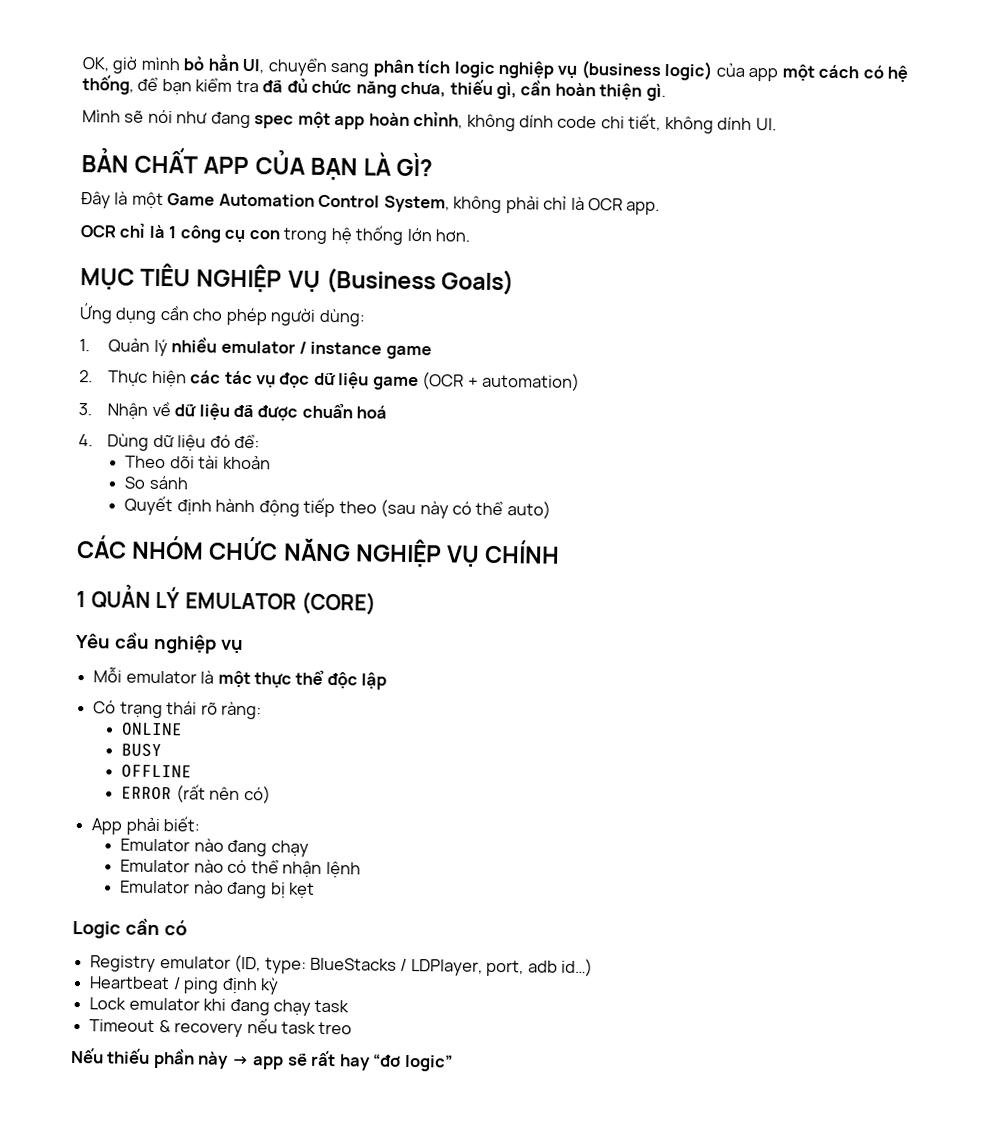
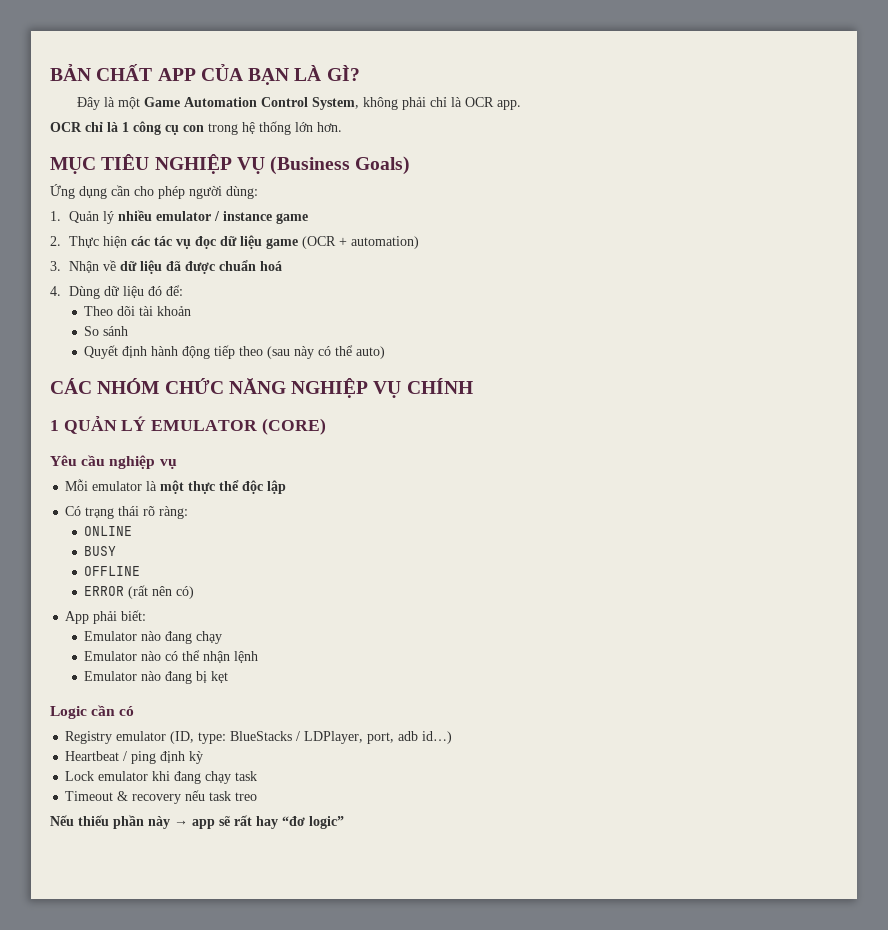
[82,53,909,82] [82,75,666,101] [82,109,777,134] OK, giờ mình bỏ hẳn UI, chuyển sang phân tích logic nghiệp vụ (business logic) của app một cách có hệ thống, để bạn kiểm tra đã đủ chức năng chưa, thiếu gì, cần hoàn thiện gì. // Mình sẽ nói như đang spec một app hoàn chỉnh, không dính code chi tiết, không dính UI. // -> (50, 72) none

